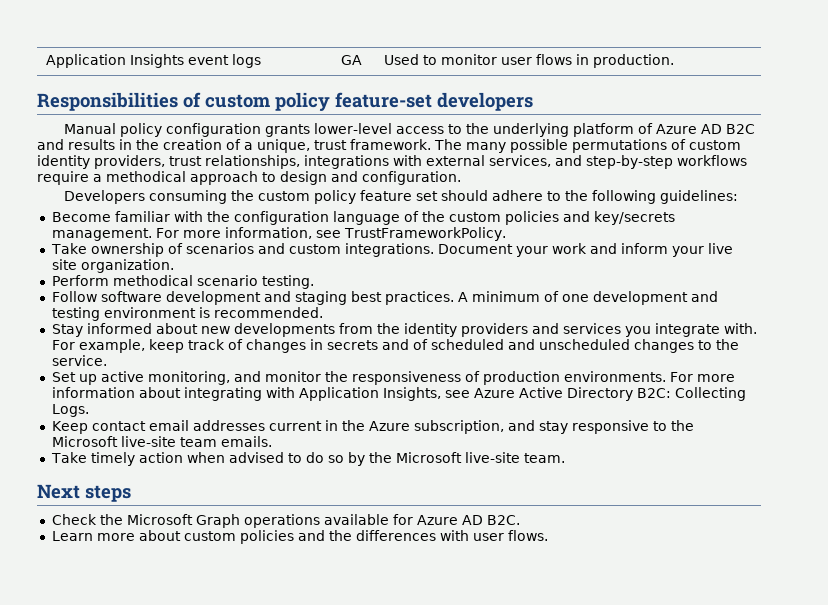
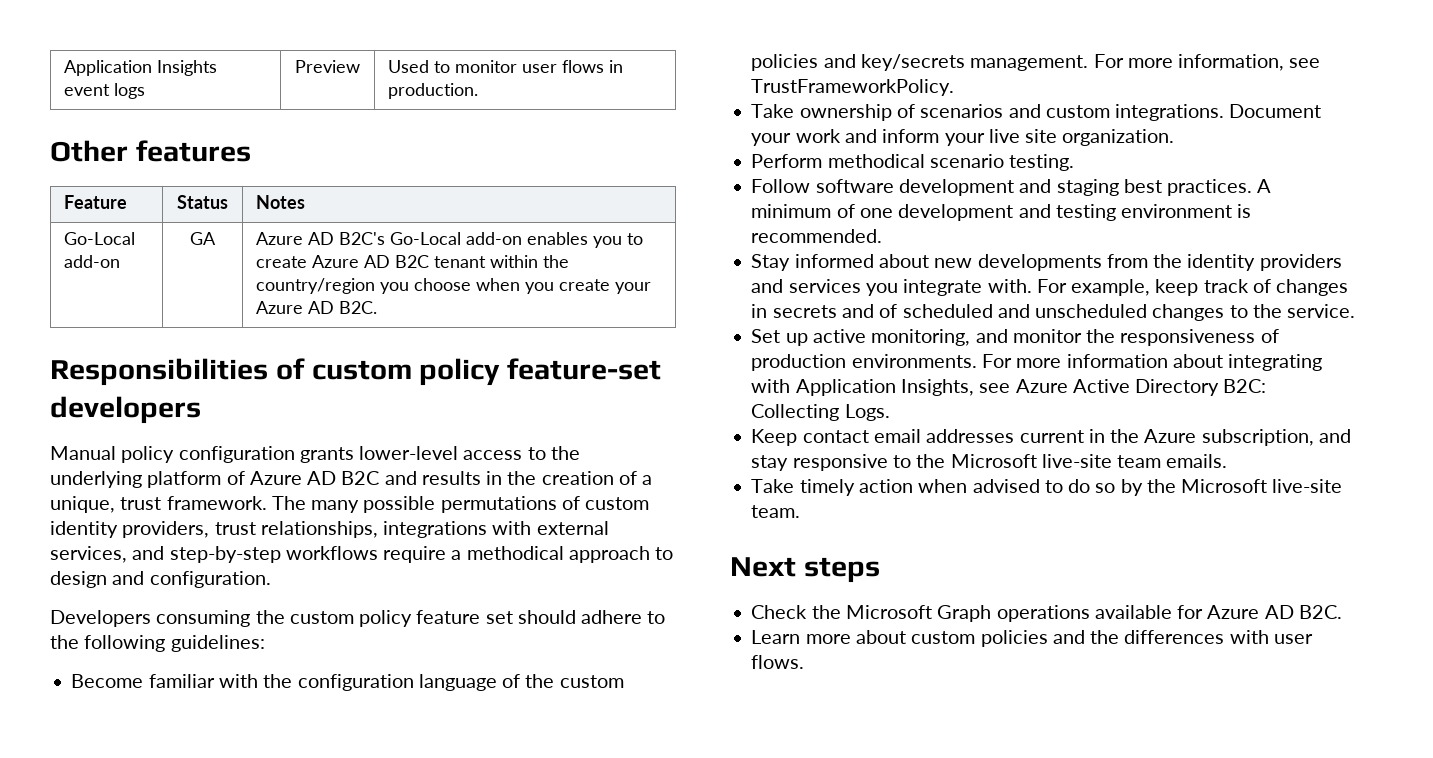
[340,55,362,65] GA -> [295,60,360,73] Preview
(675, 61) none -> [50,140,251,162] [64,195,128,209] [177,195,228,209] [256,195,306,209] [64,232,136,245] [64,255,121,268] [190,232,216,245] [256,232,644,248] [256,255,570,268] [256,278,652,294] [256,301,378,314] // Other features // Feature | Status | Notes // Go-Local add-on | GA | Azure AD B2C's Go-Local add-on enables you to create Azure AD B2C tenant within the country/region you choose when you create your Azure AD B2C.

